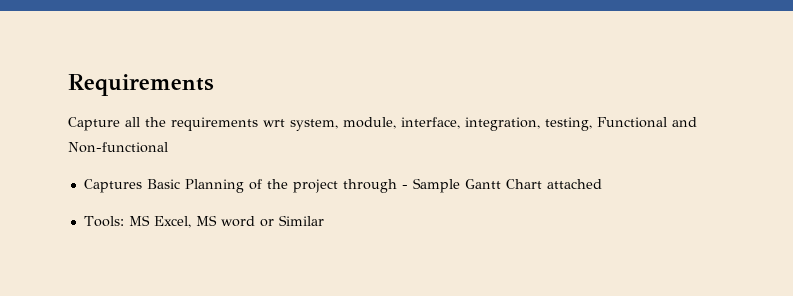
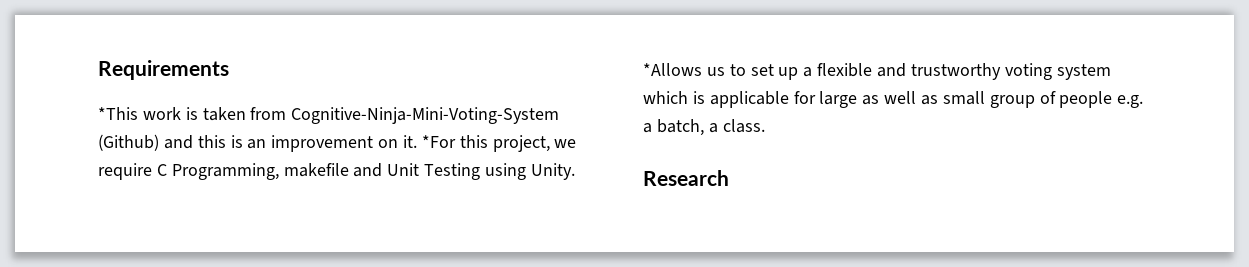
[68,117,697,131] [68,142,168,153] [83,178,602,193] [83,215,324,228] Capture all the requirements wrt system, module, interface, integration, testing, Functional and Non-functional // Captures Basic Planning of the project through - Sample Gantt Chart attached // Tools: MS Excel, MS word or Similar -> [98,107,560,124] [98,134,577,152] [98,163,575,180] [643,63,1111,80] [643,91,1144,108] [643,119,765,136] [643,170,729,186] *This work is taken from Cognitive-Ninja-Mini-Voting-System (Github) and this is an improvement on it. *For this project, we require C Programming, makefile and Unit Testing using Unity. *Allows us to set up a flexible and trustworthy voting system which is applicable for large as well as small group of people e.g. a batch, a class. // Research

